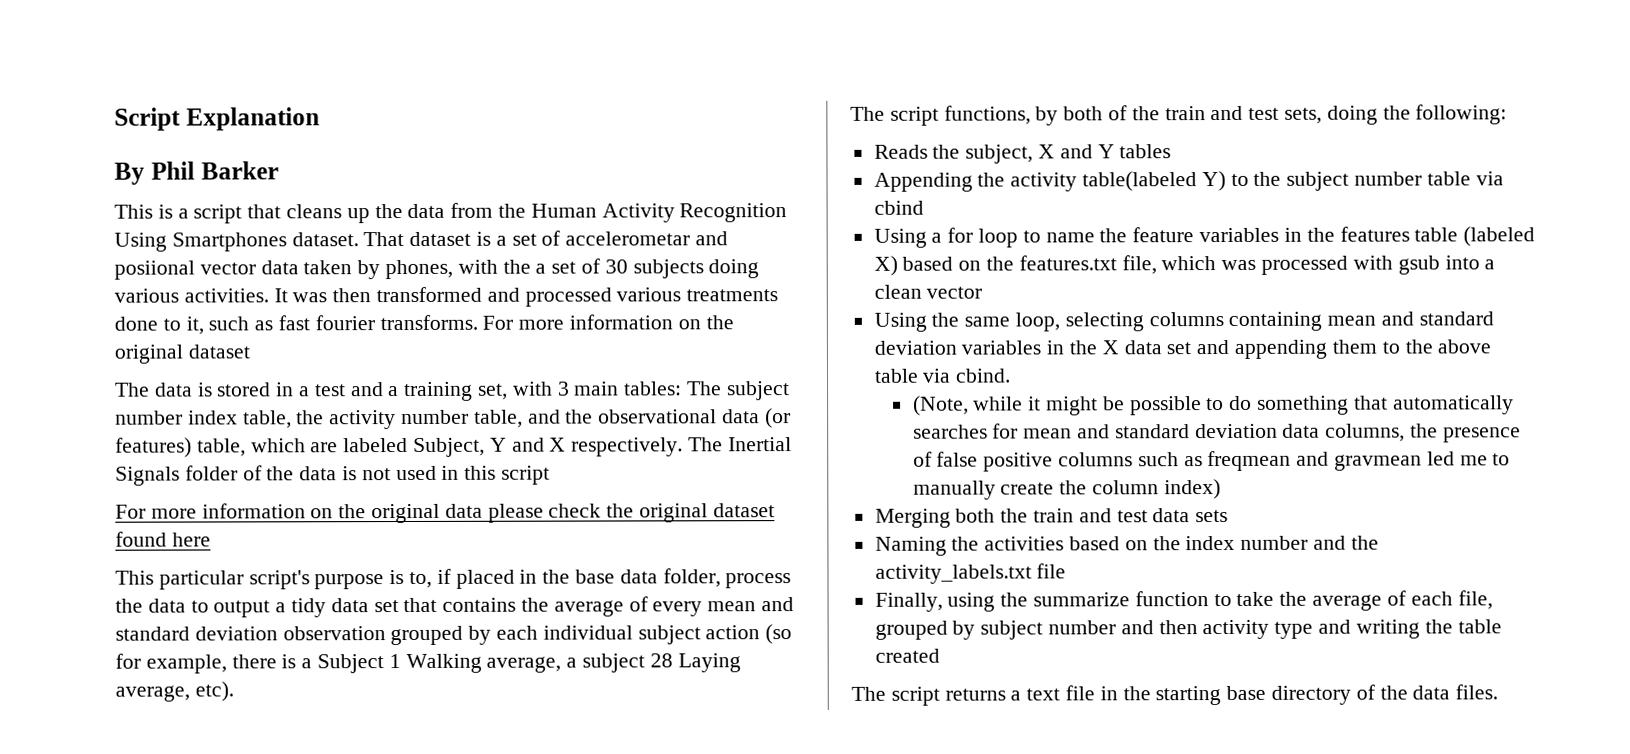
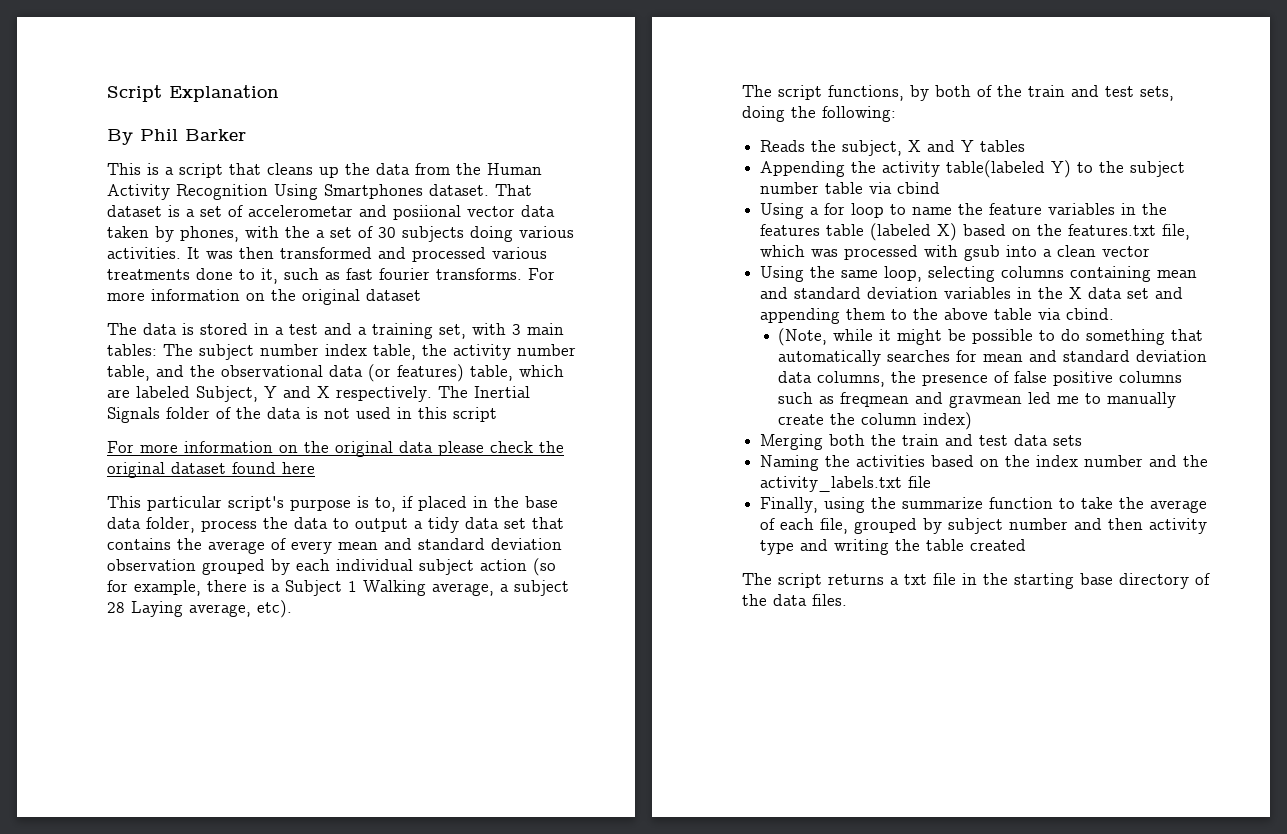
[1026,688,1061,701] text -> [904,574,927,585] txt

